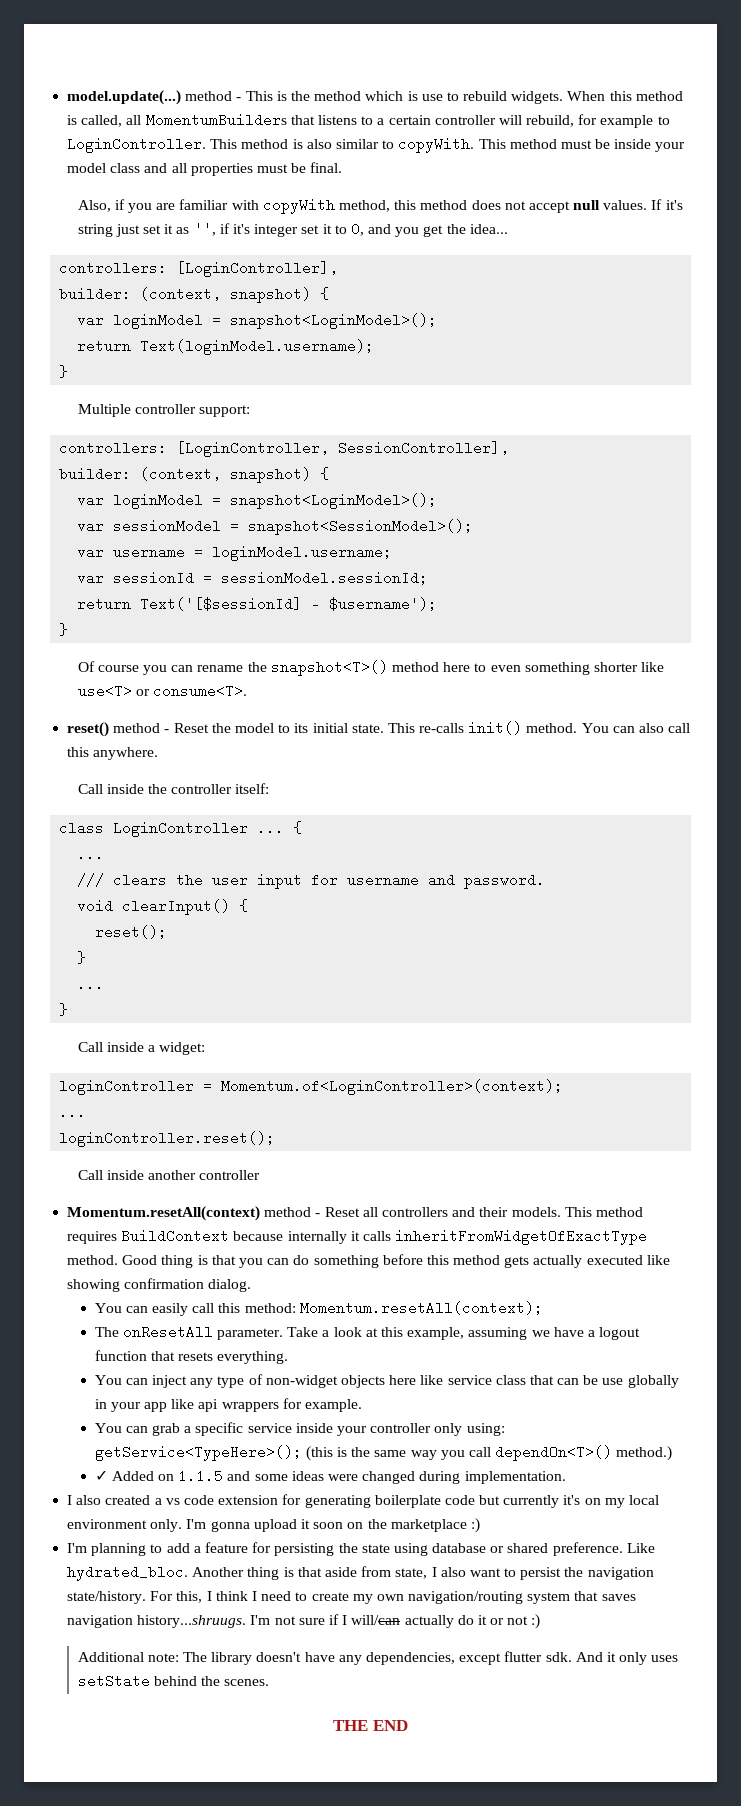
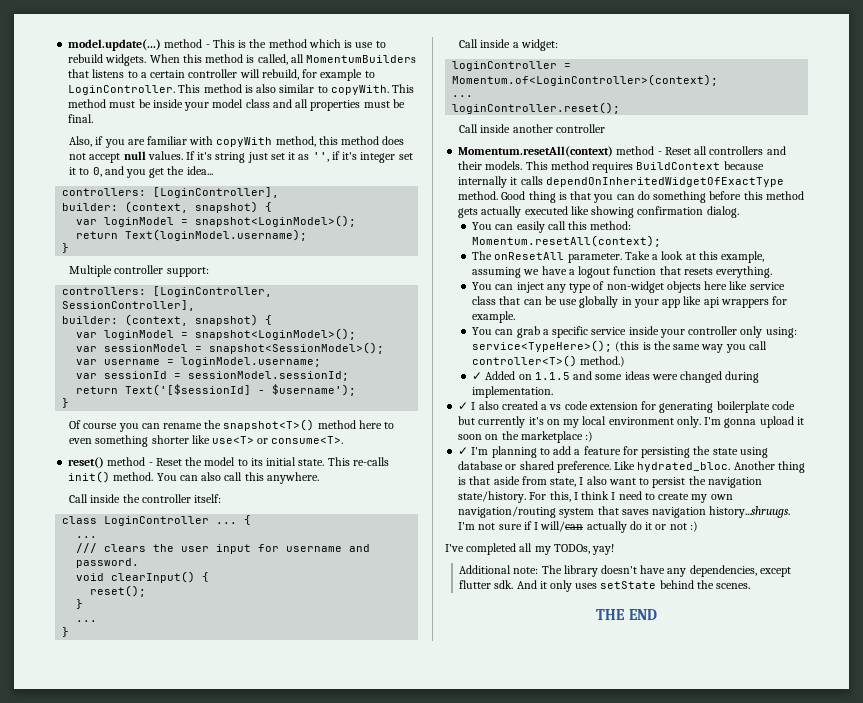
[395,1229,648,1245] inheritFromWidgetOfExactType -> [545,177,784,187] dependOnInheritedWidgetOfExactType
[94,1445,302,1461] getService<TypeHere>(); -> [472,340,613,352] service<TypeHere>();
[495,1445,613,1461] dependOn<T>() -> [472,355,578,367] controller<T>()
(566, 1477) none -> [458,402,469,410] ✓
(480, 1525) none -> [458,447,469,455] ✓
(541, 1621) none -> [445,543,615,555] // I've completed all my TODOs, yay!

